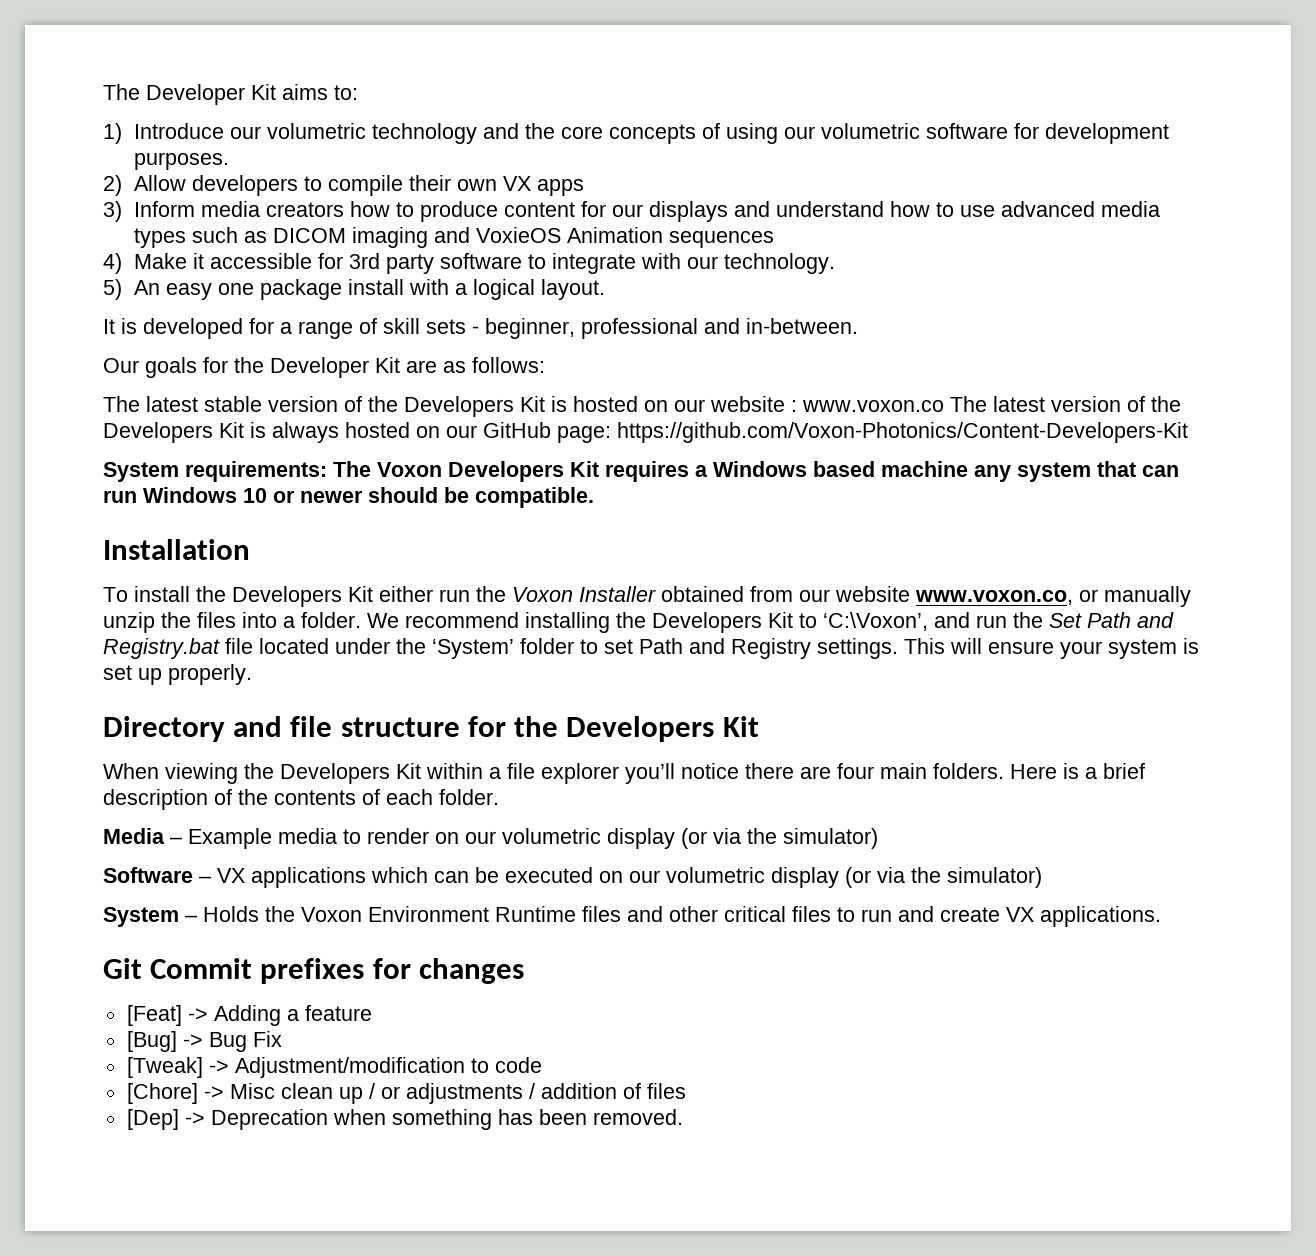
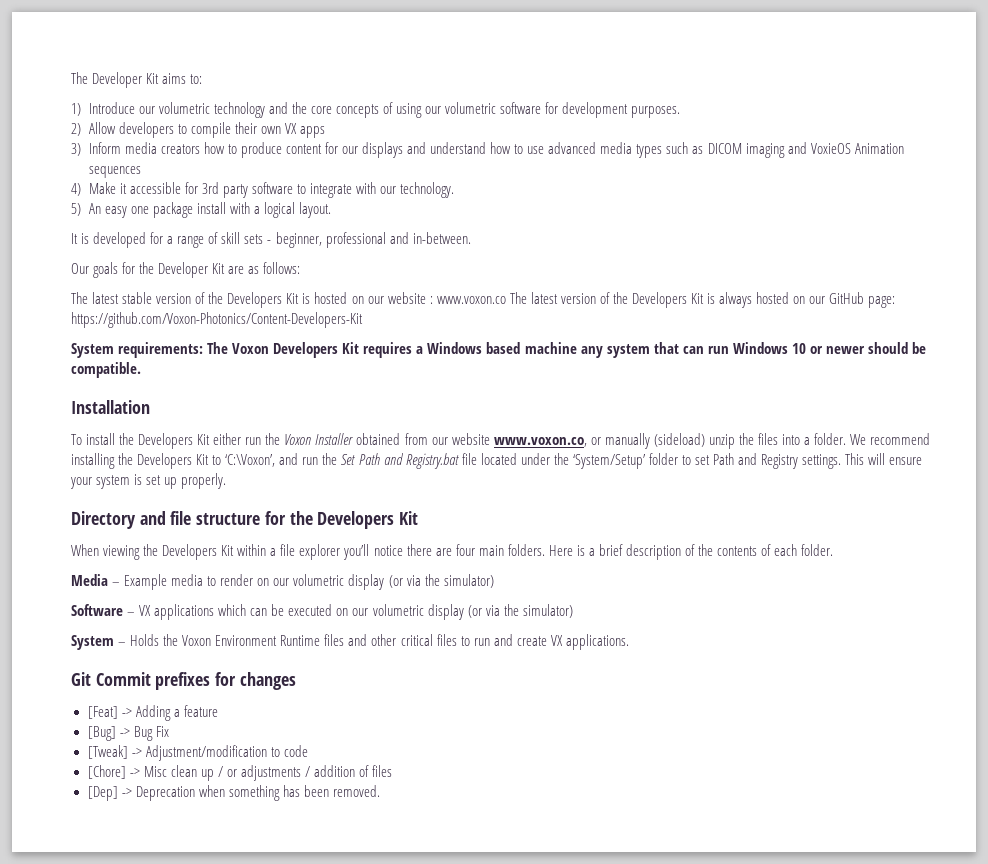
(1191, 596) none -> [653,433,705,447] (sideload)
[432,639,514,659] ‘System’ -> [572,454,645,469] ‘System/Setup’

